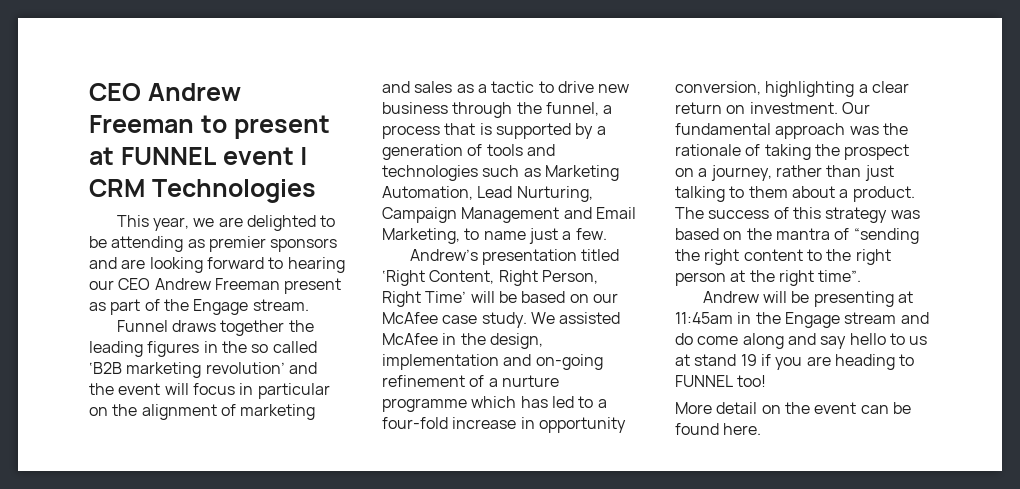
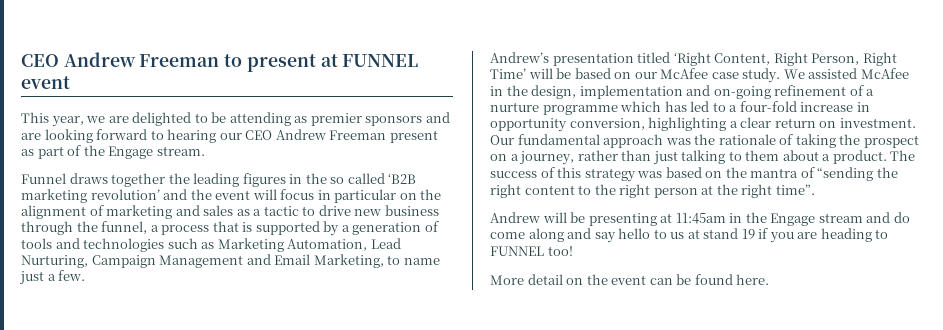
[300,147,309,165] [89,179,316,203] | CRM Technologies -> (70, 82) none

